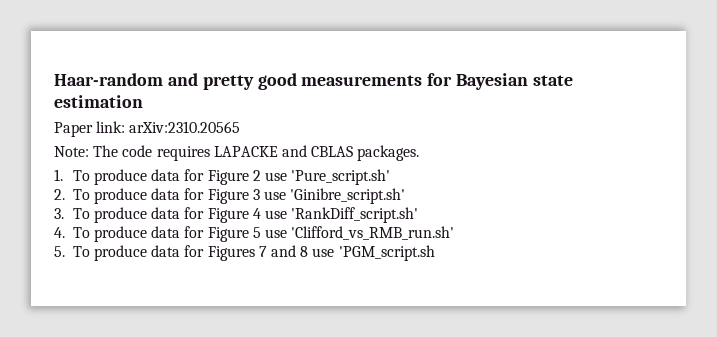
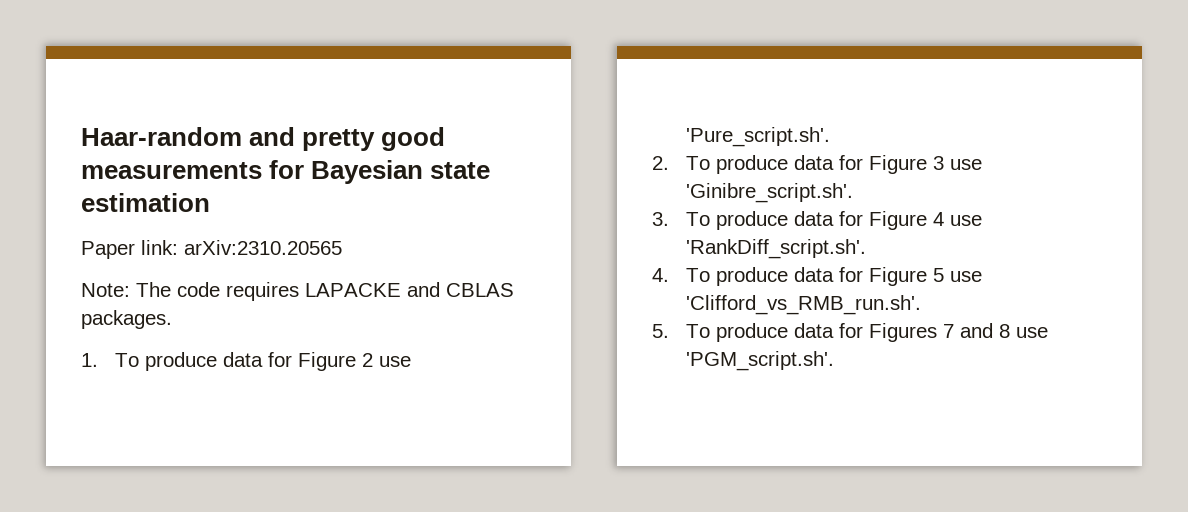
[291,169,391,185] 'Pure_script.sh' -> [685,127,830,147] 'Pure_script.sh'.
[290,188,406,204] 'Ginibre_script.sh' -> [685,183,853,203] 'Ginibre_script.sh'.
[291,207,419,223] 'RankDiff_script.sh' -> [685,239,866,259] 'RankDiff_script.sh'.
[291,226,455,240] 'Clifford_vs_RMB_run.sh' -> [685,295,921,315] 'Clifford_vs_RMB_run.sh'.
[338,245,435,261] 'PGM_script.sh -> [685,351,834,371] 'PGM_script.sh'.

